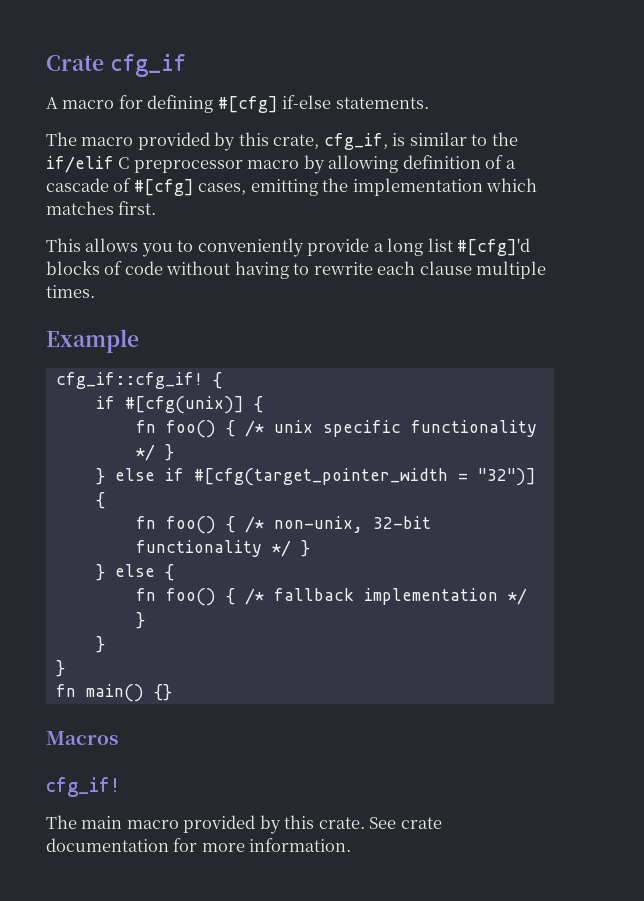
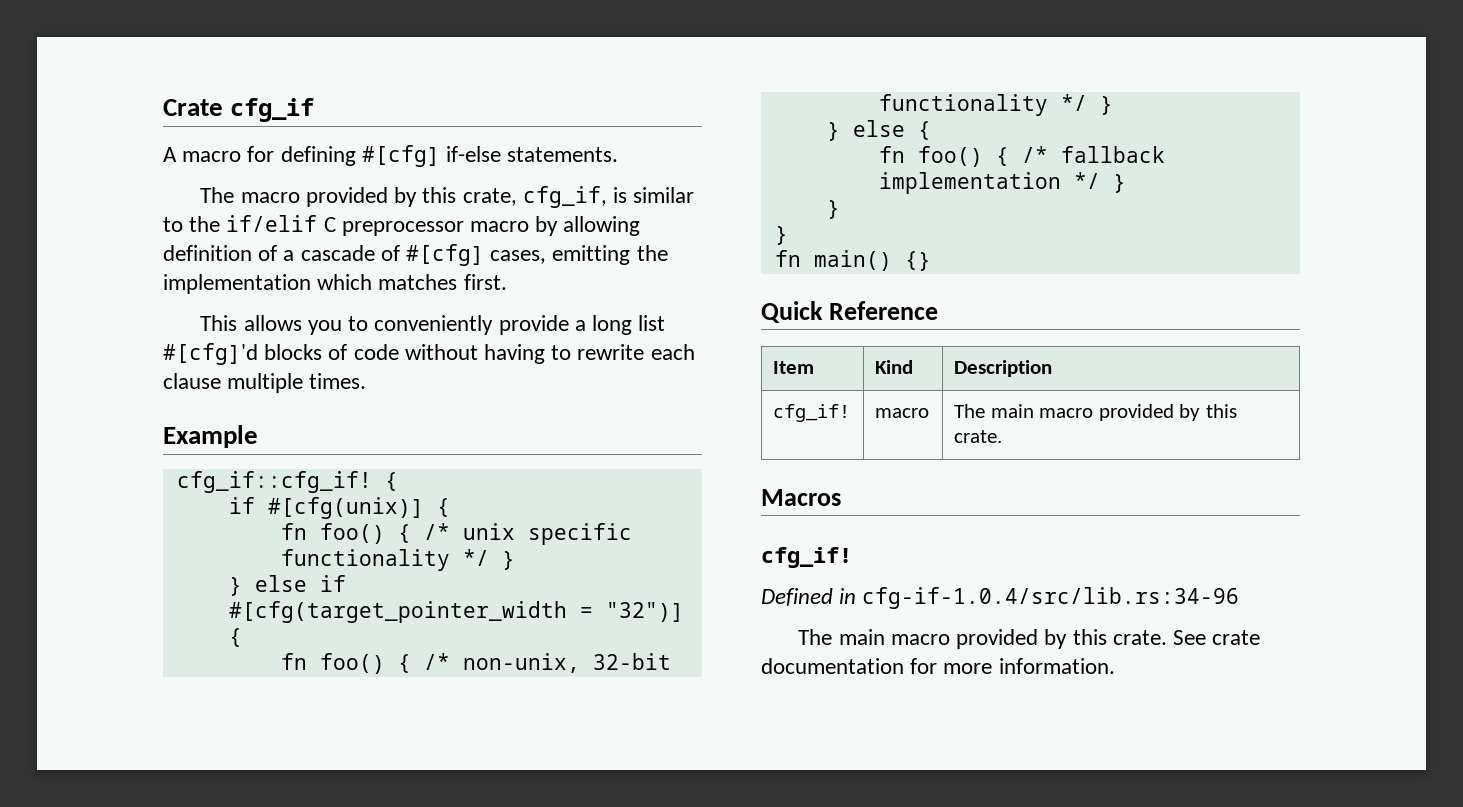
(172, 692) none -> [761,301,938,323] [773,361,815,374] [875,360,914,374] [954,360,1053,377] [773,404,851,422] [875,408,930,418] [954,404,1237,421] [954,430,1003,443] // Quick Reference // Item | Kind | Description // cfg_if! | macro | The main macro provided by this crate.
(120, 787) none -> [761,587,1240,609] // Defined in cfg-if-1.0.4/src/lib.rs:34-96

